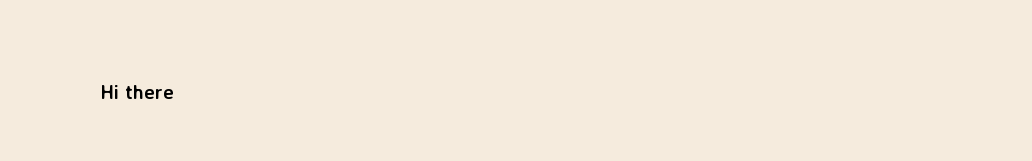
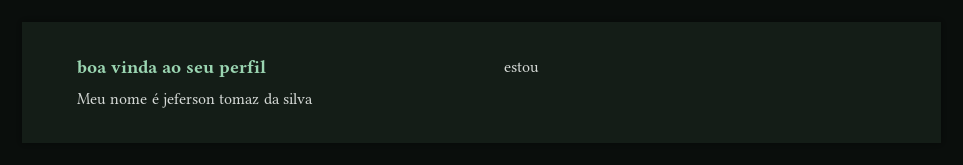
[100,85,174,99] Hi there -> [77,60,266,77] [77,93,313,108] [504,62,539,73] boa vinda ao seu perfil // Meu nome é jeferson tomaz da silva // estou

